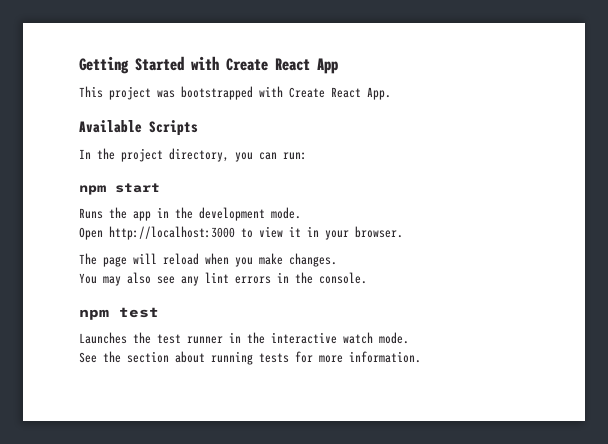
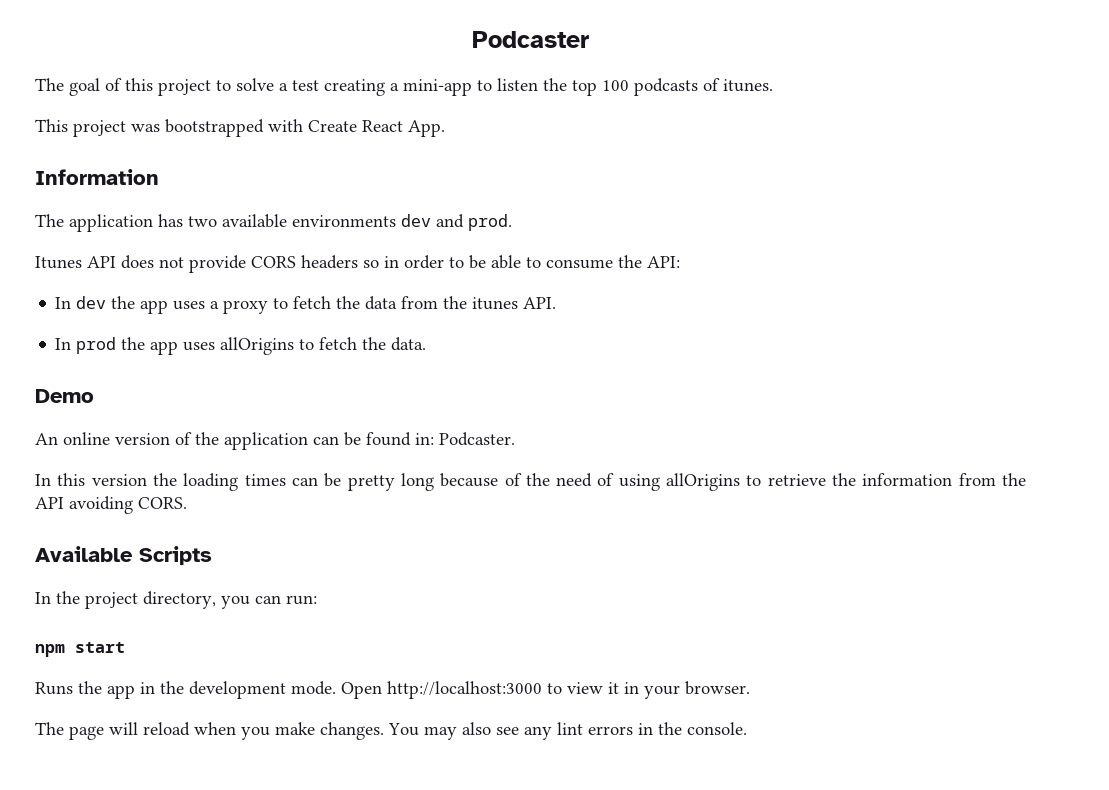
[79,56,338,74] Getting Started with Create React App -> [472,31,589,48] [35,78,773,96] Podcaster // The goal of this project to solve a test creating a mini-app to listen the top 100 podcasts of itunes.
(391, 93) none -> [35,169,159,185] [35,214,512,232] [35,255,680,273] [55,296,557,314] [55,337,427,355] [35,389,94,403] [35,432,515,450] [35,473,1027,491] [35,496,187,514] // Information // The application has two available environments dev and prod. // Itunes API does not provide CORS headers so in order to be able to consume the API: // In dev the app uses a proxy to fetch the data from the itunes API. // In prod the app uses allOrigins to fetch the data. // Demo // An online version of the application can be found in: Podcaster. // In this version the loading times can be pretty long because of the need of using allOrigins to retrieve the information from the API avoiding CORS.
(301, 213) // -> (336, 688) none
(337, 260) // -> (384, 731) none
[79,307,159,320] [79,332,409,344] [79,351,421,365] // npm test // Launches the test runner in the interactive watch mode. // See the section about running tests for more information. -> (747, 728) none

